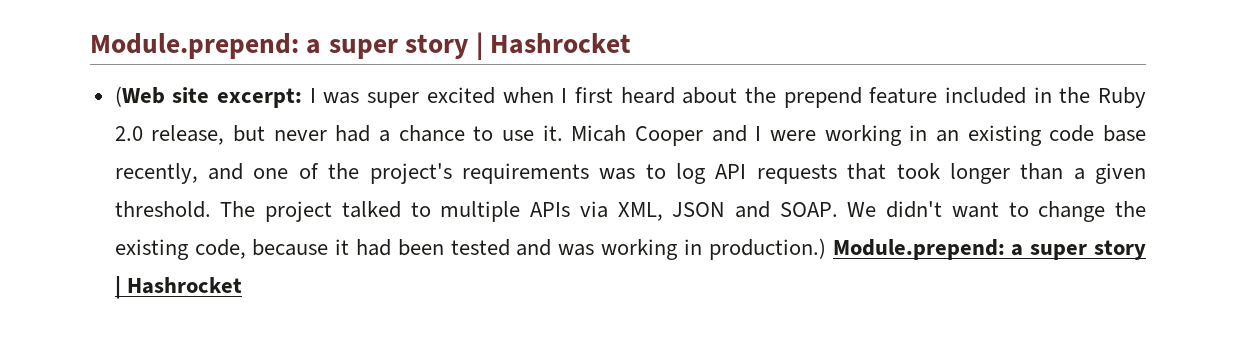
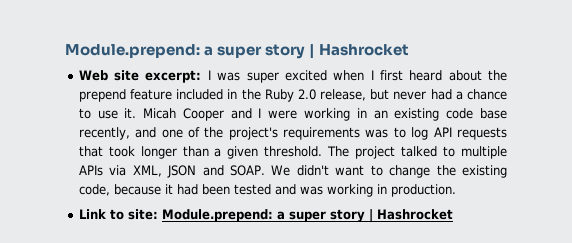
[114,86,165,107] (Web -> [78,70,108,81] Web
[708,238,826,260] production.) -> [390,184,456,197] [78,209,158,220] production. // Link to site:

